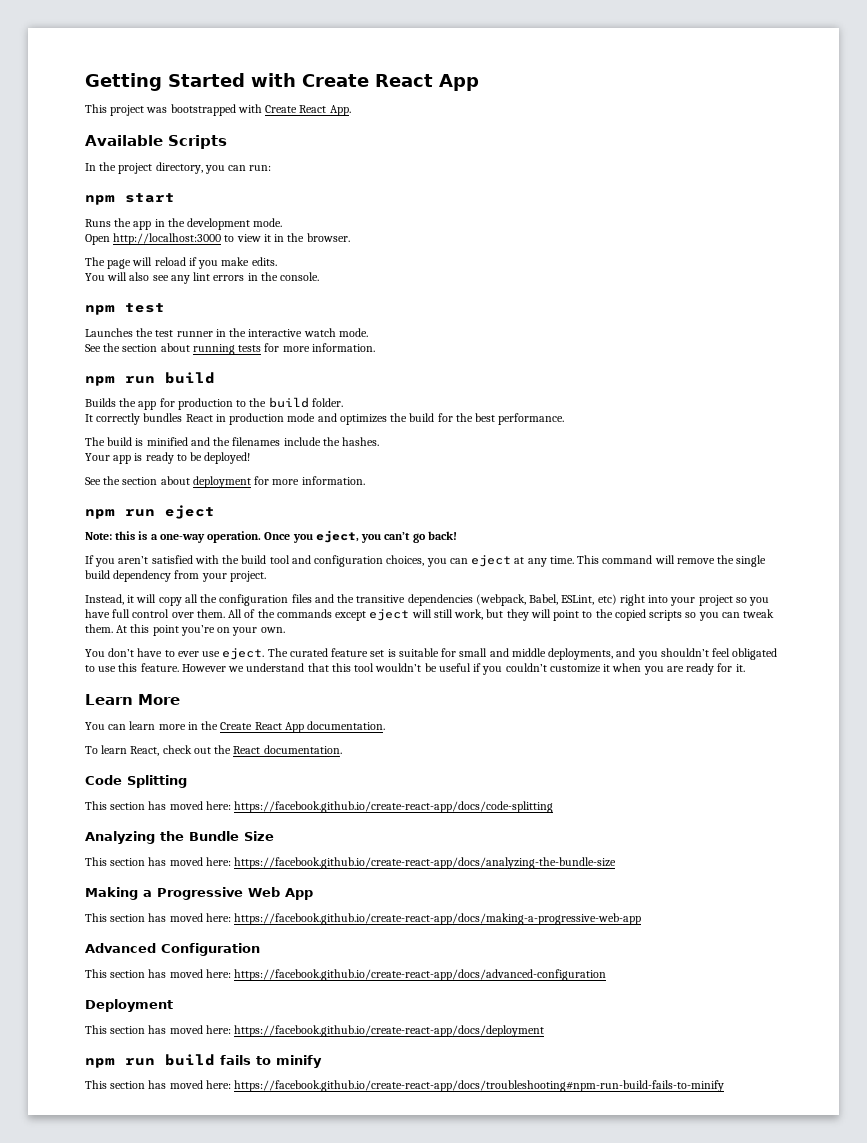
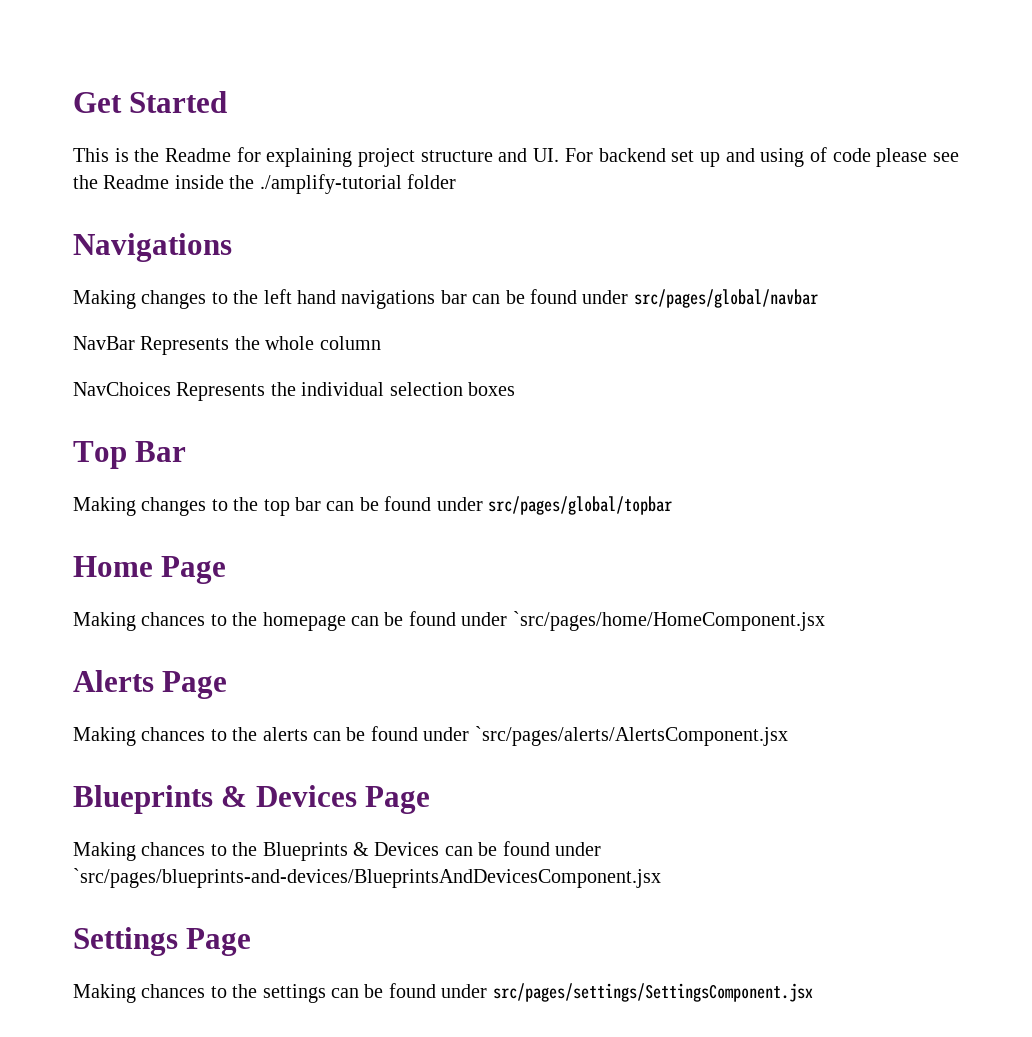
[85,73,162,91] Getting -> [73,92,122,113] Get
[251,73,479,91] [85,104,351,116] [85,135,227,149] [85,162,272,174] [85,193,175,205] [85,218,283,230] [85,233,350,245] [85,257,277,269] [85,272,320,284] [85,303,165,315] [85,328,368,337] [85,343,375,355] [85,372,215,386] [85,397,343,410] [85,413,565,425] [85,437,380,446] [85,452,251,464] [85,476,365,488] [85,505,215,519] [85,530,457,543] [85,555,767,567] [85,570,266,582] [85,594,770,606] [85,609,775,621] [85,624,285,636] [85,648,778,660] [85,663,745,675] [85,694,180,705] [85,721,386,733] [85,745,342,756] [85,775,187,788] [85,801,554,813] [85,831,274,844] [85,857,617,869] [85,887,313,900] [85,913,642,925] [85,943,260,956] [85,969,607,981] [85,999,173,1012] [85,1025,545,1037] [85,1054,322,1068] [85,1080,725,1092] with Create React App // This project was bootstrapped with Create React App. // Available Scripts // In the project directory, you can run: // npm start // Runs the app in the development mode. // Open http://localhost:3000 to view it in the browser. // The page will reload if you make edits. // You will also see any lint errors in the console. // npm test // Launches the test runner in the interactive watch mode. // See the section about running tests for more information. // npm run build // Builds the app for production to the build folder. // It correctly bundles React in production mode and optimizes the build for the best performance. // The build is minified and the filenames include the hashes. // Your app is ready to be deployed! // See the section about deployment for more information. // npm run eject // Note: this is a one-way operation. Once you eject, you can’t go back! // If you aren’t satisfied with the build tool and configuration choices, you can eject at any time. This command will remove the single build dependency from your project. // Instead, it will copy all the configuration files and the transitive dependencies (webpack, Babel, ESLint, etc) right into your project so you have full control over them. All of the commands except eject will still work, but they will point to the copied scripts so you can tweak them. At this point you’re on your own. // You don’t have to ever use eject. The curated feature set is suitable for small and middle deployments, and you shouldn’t feel obligated to use this feature. However we understand that this tool wouldn’t be useful if you couldn’t customize it when you are ready for it. // Learn More // You can learn more in the Create React App documentation. // To learn React, check out the React documentation. // Code Splitting // This section has moved here: https://facebook.github.io/create-react-app/docs/code-splitting // Analyzing the Bundle Size // This section has moved here: https://facebook.github.io/create-react-app/docs/analyzing-the-bundle-size // Making a Progressive Web App // This section has moved here: https://facebook.github.io/create-react-app/docs/making-a-progressive-web-app // Advanced Configuration // This section has moved here: https://facebook.github.io/create-react-app/docs/advanced-configuration // Deployment // This section has moved here: https://facebook.github.io/create-react-app/docs/deployment // npm run build fails to minify // This section has moved here: https://facebook.github.io/create-react-app/docs/troubleshooting#npm-run-build-fails-to-minify -> [73,147,960,167] [73,174,456,194] [73,233,232,262] [73,289,818,309] [73,336,381,355] [73,382,515,401] [73,441,187,469] [73,496,672,516] [73,556,227,584] [73,611,825,631] [73,670,228,699] [73,726,788,746] [73,785,431,814] [73,841,601,861] [73,868,661,888] [73,927,252,956] [73,983,813,1003] // This is the Readme for explaining project structure and UI. For backend set up and using of code please see the Readme inside the ./amplify-tutorial folder // Navigations // Making changes to the left hand navigations bar can be found under src/pages/global/navbar // NavBar Represents the whole column // NavChoices Represents the individual selection boxes // Top Bar // Making changes to the top bar can be found under src/pages/global/topbar // Home Page // Making chances to the homepage can be found under `src/pages/home/HomeComponent.jsx // Alerts Page // Making chances to the alerts can be found under `src/pages/alerts/AlertsComponent.jsx // Blueprints & Devices Page // Making chances to the Blueprints & Devices can be found under `src/pages/blueprints-and-devices/BlueprintsAndDevicesComponent.jsx // Settings Page // Making chances to the settings can be found under src/pages/settings/SettingsComponent.jsx

